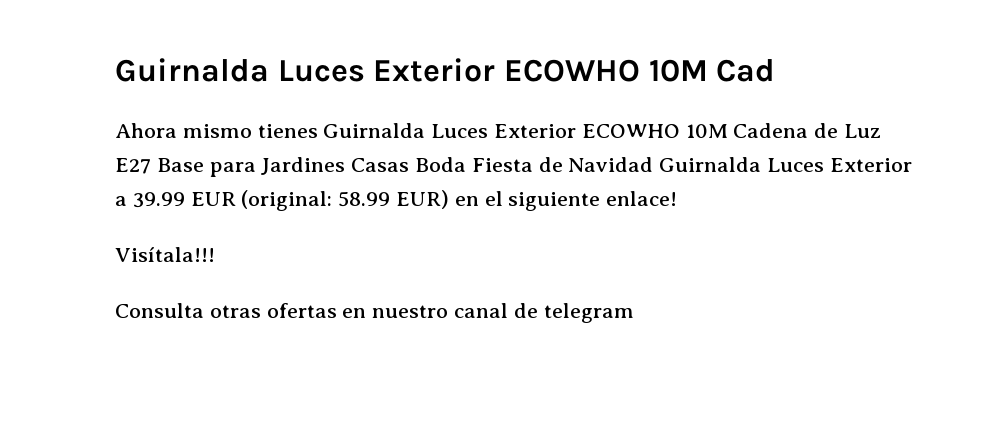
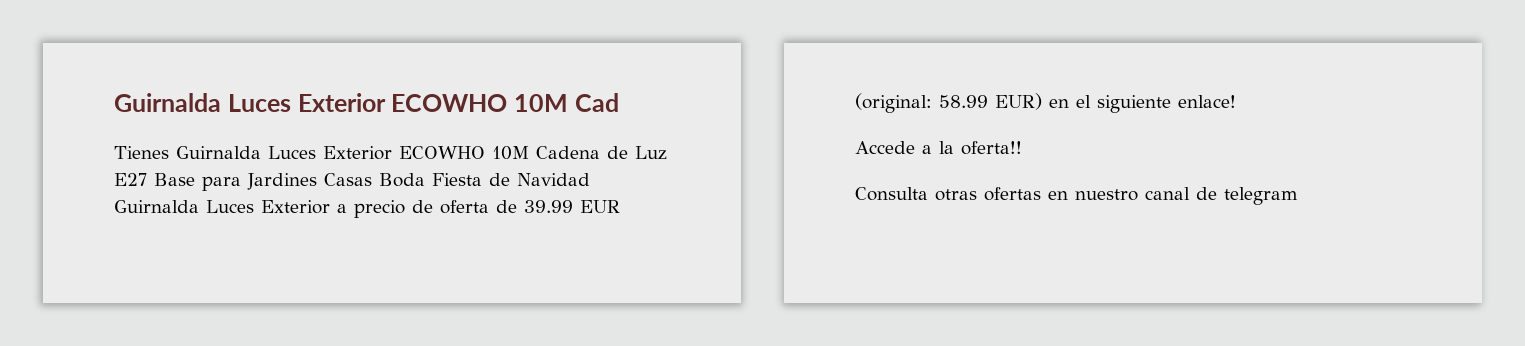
[115,123,318,138] Ahora mismo tienes -> [114,146,169,159] Tienes
(127, 201) none -> [354,200,517,218] precio de oferta de
[115,247,215,262] Visítala!!! -> [855,141,1022,155] Accede a la oferta!!

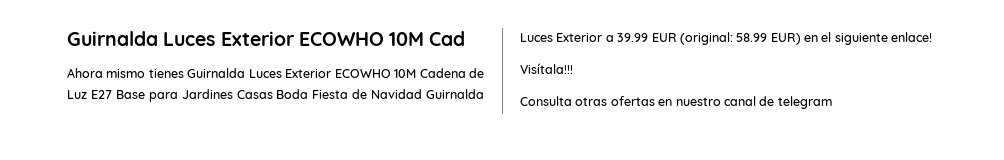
[114,146,169,159] Tienes -> [67,68,184,78] Ahora mismo tienes
[354,200,517,218] precio de oferta de -> (614, 38) none
[855,141,1022,155] Accede a la oferta!! -> [520,63,573,74] Visítala!!!

